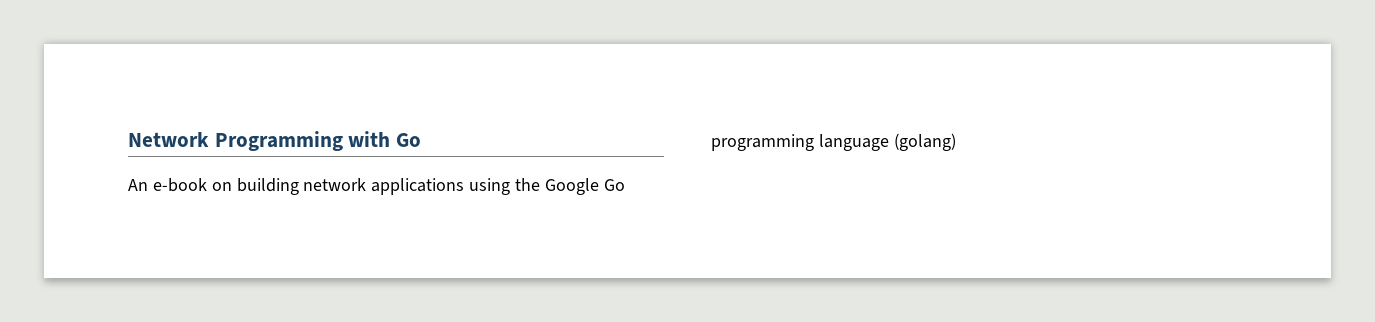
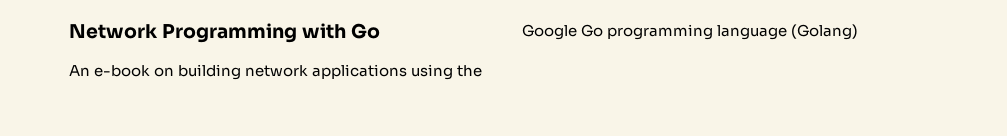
[893,133,956,151] (golang) -> [791,24,859,40] (Golang)

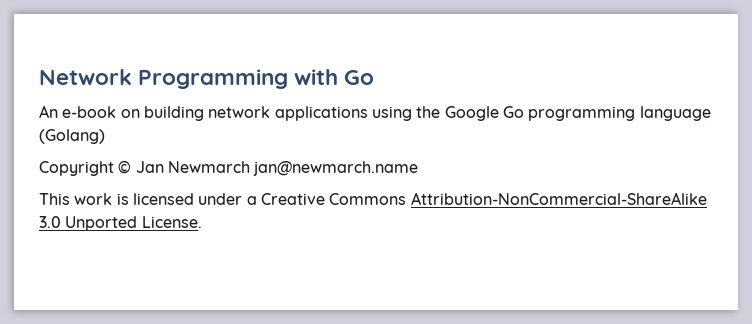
(859, 32) none -> [39,160,419,176] [39,192,707,205] [39,216,202,231] // Copyright © Jan Newmarch jan@newmarch.name // This work is licensed under a Creative Commons Attribution-NonCommercial-ShareAlike 3.0 Unported License.

